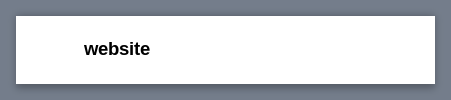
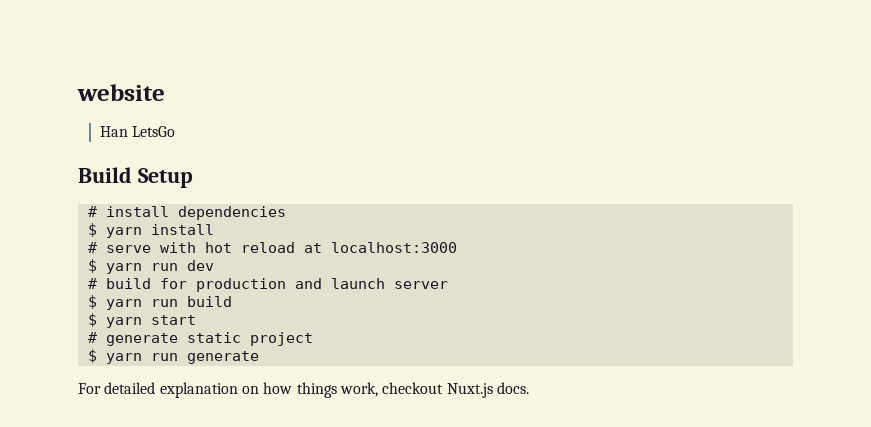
(150, 48) none -> [99,126,176,137] [78,167,193,188] [87,206,286,220] [87,223,214,238] [87,242,457,253] [87,259,214,274] [87,278,448,292] [87,295,232,310] [87,313,196,328] [87,332,313,346] [87,349,259,364] [78,382,529,398] // Han LetsGo // Build Setup // # install dependencies // $ yarn install // # serve with hot reload at localhost:3000 // $ yarn run dev // # build for production and launch server // $ yarn run build // $ yarn start // # generate static project // $ yarn run generate // For detailed explanation on how things work, checkout Nuxt.js docs.

